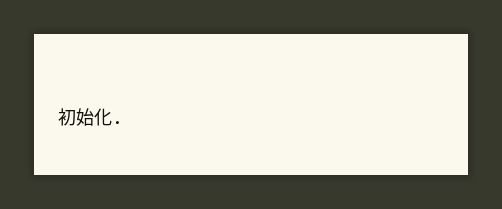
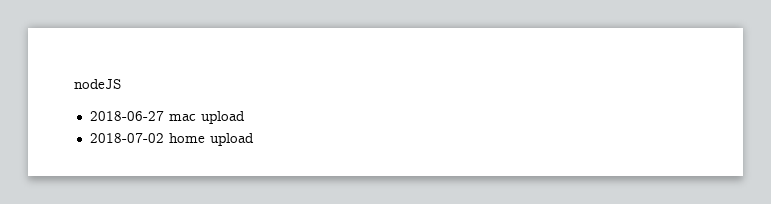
[58,108,123,126] 初始化. -> [74,79,121,89] [89,111,245,124] [89,133,254,146] nodeJS // 2018-06-27 mac upload // 2018-07-02 home upload

